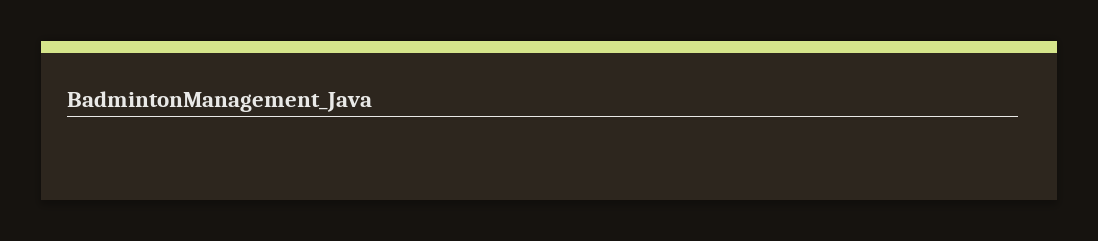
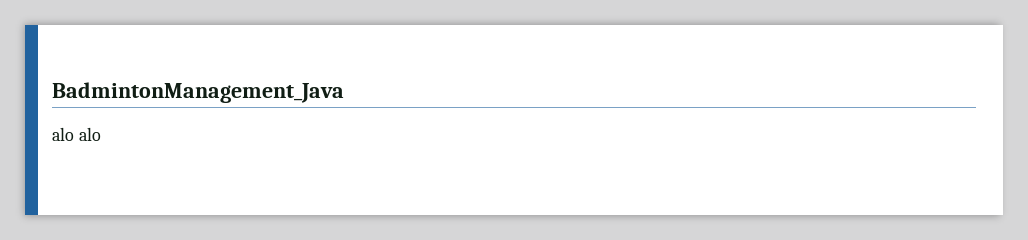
(372, 101) none -> [52,127,101,141] // alo alo

